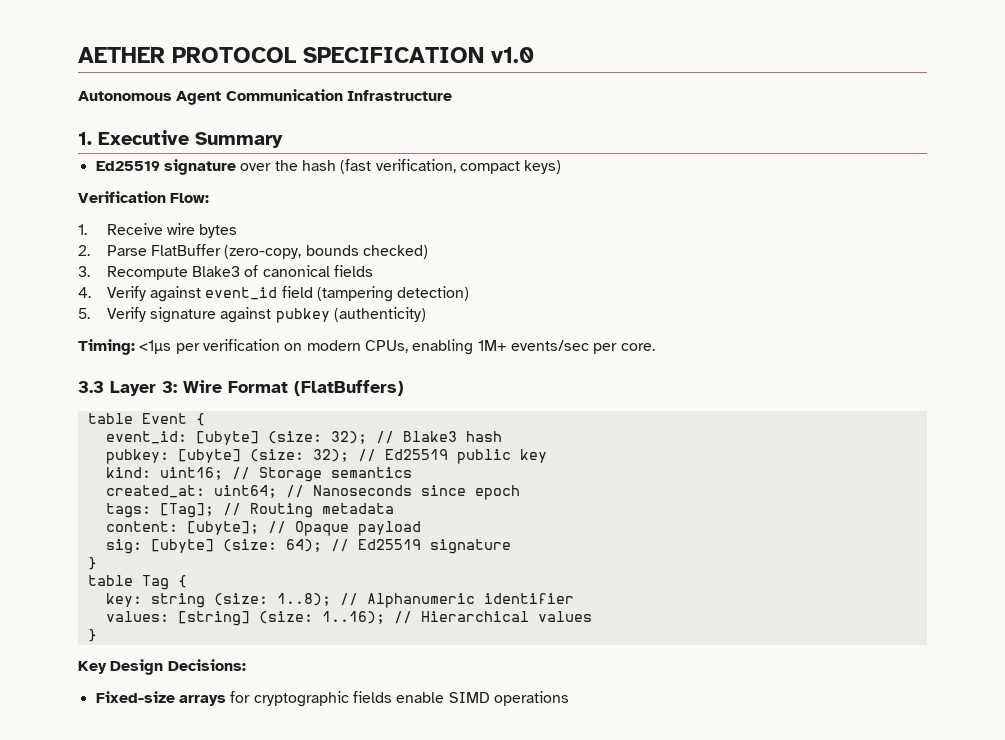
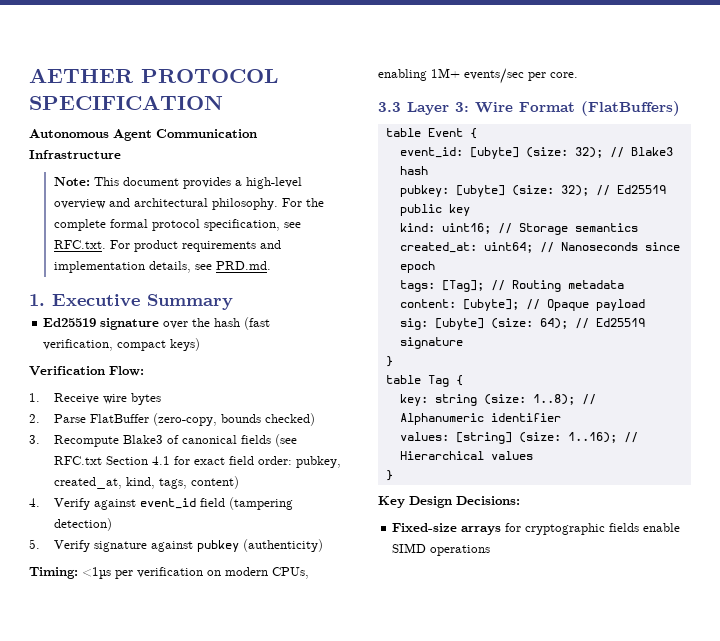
[491,47,534,63] v1.0 -> (223, 102) none
(452, 95) none -> [53,177,302,189] [53,198,324,210] [53,219,301,231] [53,240,281,252] [53,261,271,273] // Note: This document provides a high-level overview and architectural philosophy. For the complete formal protocol specification, see RFC.txt. For product requirements and implementation details, see PRD.md.
(374, 271) none -> [274,434,297,447] [53,456,341,468] [53,476,239,489] (see RFC.txt Section 4.1 for exact field order: pubkey, created_at, kind, tags, content)

